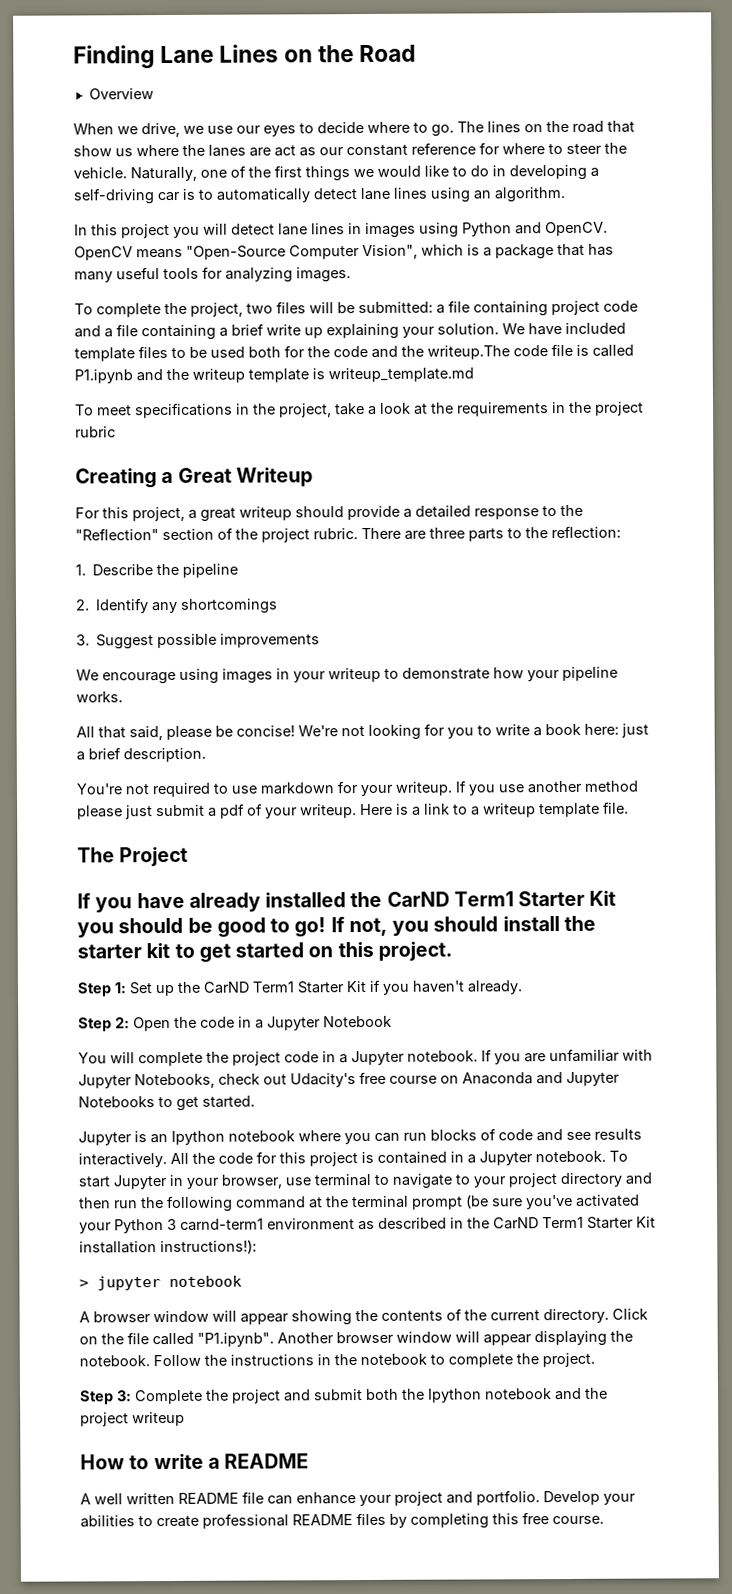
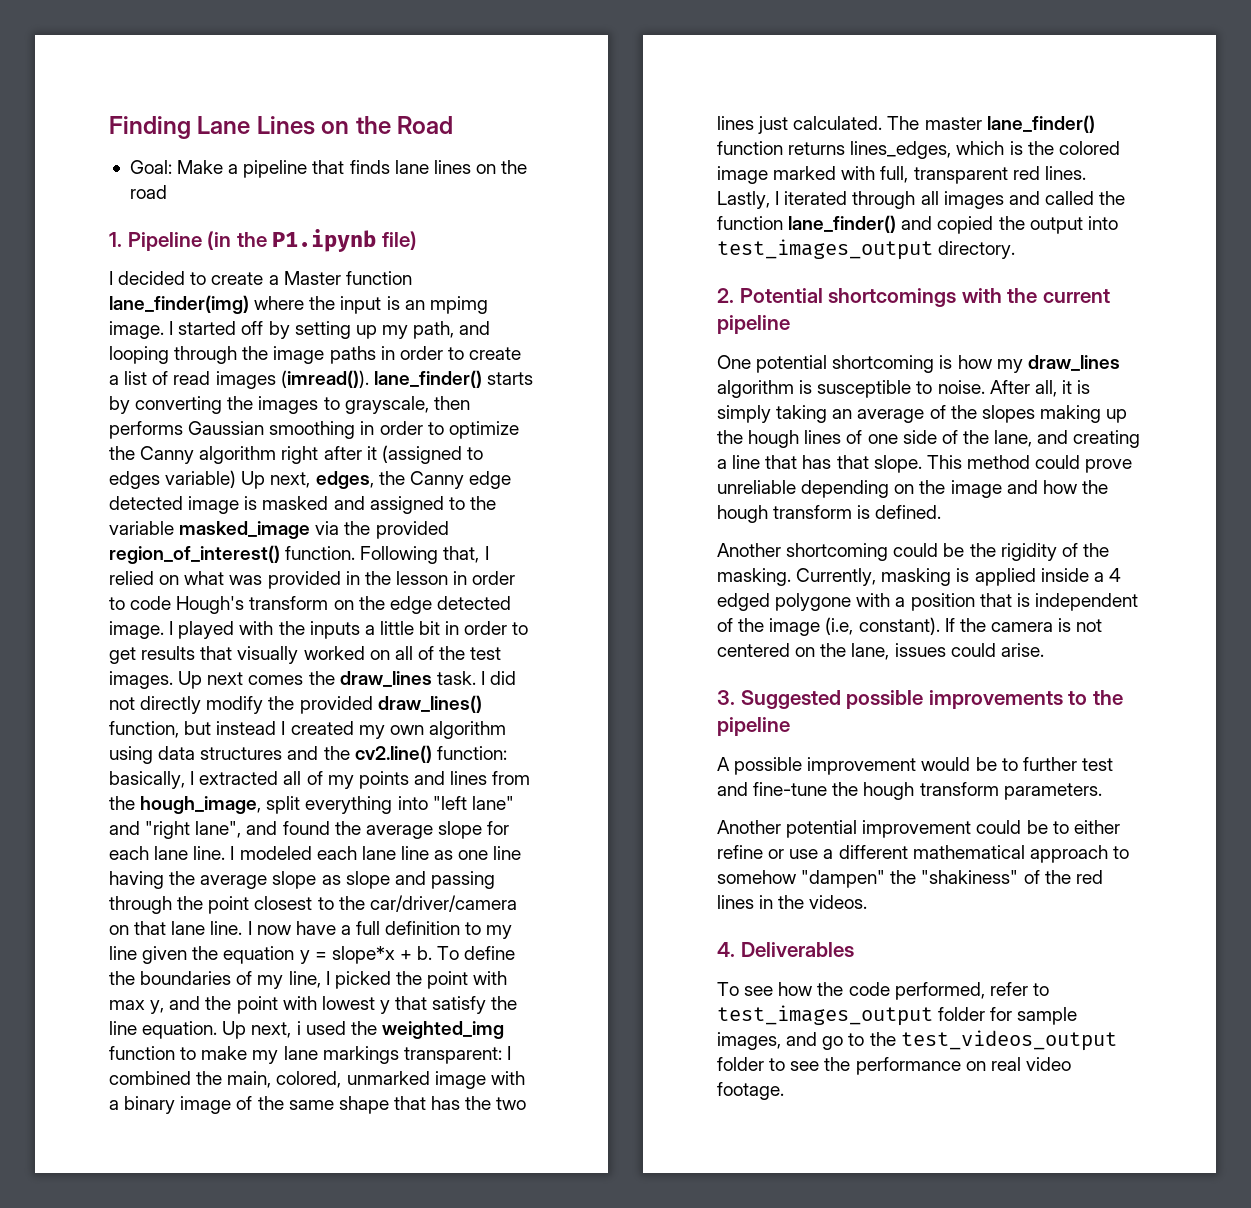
[88,88,154,100] [73,120,635,138] [73,142,627,157] [73,164,599,182] [73,186,565,205] [74,221,608,239] [74,243,614,261] [74,266,351,283] [74,300,638,318] [74,322,626,341] [74,343,634,362] [74,367,474,384] [75,401,644,419] [75,426,116,438] [75,467,313,489] [75,504,583,522] [75,525,621,543] [75,563,239,578] [75,598,279,614] [76,633,321,650] [76,666,618,685] [76,691,123,703] [76,723,649,741] [76,747,206,763] [76,780,638,798] [77,801,629,820] [77,846,189,867] [77,890,617,913] [77,915,596,938] [77,941,453,963] [77,979,523,997] [78,1015,392,1032] [78,1048,653,1067] [78,1071,620,1089] [78,1095,255,1111] [78,1128,642,1146] [78,1150,628,1168] [78,1172,652,1190] [79,1194,640,1213] [79,1216,656,1234] [79,1239,257,1255] [79,1275,242,1291] [79,1308,648,1326] [79,1330,633,1347] [79,1352,595,1368] [80,1387,608,1405] [80,1411,185,1427] [80,1453,310,1470] [80,1490,636,1507] [80,1512,604,1529] Overview // When we drive, we use our eyes to decide where to go. The lines on the road that show us where the lanes are act as our constant reference for where to steer the vehicle. Naturally, one of the first things we would like to do in developing a self-driving car is to automatically detect lane lines using an algorithm. // In this project you will detect lane lines in images using Python and OpenCV. OpenCV means "Open-Source Computer Vision", which is a package that has many useful tools for analyzing images. // To complete the project, two files will be submitted: a file containing project code and a file containing a brief write up explaining your solution. We have included template files to be used both for the code and the writeup.The code file is called P1.ipynb and the writeup template is writeup_template.md // To meet specifications in the project, take a look at the requirements in the project rubric // Creating a Great Writeup // For this project, a great writeup should provide a detailed response to the "Reflection" section of the project rubric. There are three parts to the reflection: // 1. Describe the pipeline // 2. Identify any shortcomings // 3. Suggest possible improvements // We encourage using images in your writeup to demonstrate how your pipeline works. // All that said, please be concise! We're not looking for you to write a book here: just a brief description. // You're not required to use markdown for your writeup. If you use another method please just submit a pdf of your writeup. Here is a link to a writeup template file. // The Project // If you have already installed the CarND Term1 Starter Kit you should be good to go! If not, you should install the starter kit to get started on this project. // Step 1: Set up the CarND Term1 Starter Kit if you haven't already. // Step 2: Open the code in a Jupyter Notebook // You will complete the project code in a Jupyter notebook. If you are unfamiliar with Jupyter Notebooks, check out Udacity's free course on Anaconda and Jupyter Notebooks to get started. // Jupyter is an Ipython notebook where you can run blocks of code and see results interactively. All the code for this project is contained in a Jupyter notebook. To start Jupyter in your browser, use terminal to navigate to your project directory and then run the following command at the terminal prompt (be sure you've activated your Python 3 carnd-term1 environment as described in the CarND Term1 Starter Kit installation instructions!): // > jupyter notebook // A browser window will appear showing the contents of the current directory. Click on the file called "P1.ipynb". Another browser window will appear displaying the notebook. Follow the instructions in the notebook to complete the project. // Step 3: Complete the project and submit both the Ipython notebook and the project writeup // How to write a README // A well written README file can enhance your project and portfolio. Develop your abilities to create professional README files by completing this free course. -> [129,160,528,178] [129,185,167,199] [109,229,417,252] [109,271,412,285] [109,295,488,314] [109,321,491,339] [109,346,522,364] [109,370,533,389] [109,396,470,414] [109,421,519,439] [109,445,483,464] [109,470,511,489] [109,496,496,514] [109,521,449,539] [109,545,489,564] [109,571,516,589] [109,596,511,614] [109,621,529,639] [109,646,502,664] [109,671,517,689] [109,695,482,714] [109,721,506,739] [109,745,507,764] [109,771,531,789] [109,796,514,814] [109,821,510,839] [109,846,522,860] [109,871,495,889] [109,895,517,914] [109,921,513,939] [109,946,516,964] [109,971,508,989] [109,996,518,1014] [109,1021,504,1039] [109,1046,511,1064] [109,1071,525,1089] [109,1096,527,1114] [717,115,1095,134] [717,141,1120,159] [717,166,1086,184] [717,191,1126,209] [717,215,1118,234] [717,239,1016,260] [717,288,1110,307] [717,315,790,334] [717,355,1120,373] [717,380,1091,398] [717,405,1128,423] [717,430,1141,448] [717,455,1133,473] [717,480,1108,498] [717,505,942,523] [717,543,1109,561] [717,568,1121,586] [717,593,1138,611] [717,617,1103,636] [717,643,1044,660] [717,690,1123,709] [717,717,790,736] [717,757,1113,775] [717,782,1102,800] [717,820,1120,838] [717,845,1129,863] [717,870,1103,888] [717,895,868,909] [717,942,854,957] [717,982,1049,1000] [717,1005,1078,1026] [717,1030,1117,1051] [717,1057,1071,1075] [717,1082,784,1100] Goal: Make a pipeline that finds lane lines on the road // 1. Pipeline (in the P1.ipynb file) // I decided to create a Master function lane_finder(img) where the input is an mpimg image. I started off by setting up my path, and looping through the image paths in order to create a list of read images (imread()). lane_finder() starts by converting the images to grayscale, then performs Gaussian smoothing in order to optimize the Canny algorithm right after it (assigned to edges variable) Up next, edges, the Canny edge detected image is masked and assigned to the variable masked_image via the provided region_of_interest() function. Following that, I relied on what was provided in the lesson in order to code Hough's transform on the edge detected image. I played with the inputs a little bit in order to get results that visually worked on all of the test images. Up next comes the draw_lines task. I did not directly modify the provided draw_lines() function, but instead I created my own algorithm using data structures and the cv2.line() function: basically, I extracted all of my points and lines from the hough_image, split everything into "left lane" and "right lane", and found the average slope for each lane line. I modeled each lane line as one line having the average slope as slope and passing through the point closest to the car/driver/camera on that lane line. I now have a full definition to my line given the equation y = slope*x + b. To define the boundaries of my line, I picked the point with max y, and the point with lowest y that satisfy the line equation. Up next, i used the weighted_img function to make my lane markings transparent: I combined the main, colored, unmarked image with a binary image of the same shape that has the two lines just calculated. The master lane_finder() function returns lines_edges, which is the colored image marked with full, transparent red lines. Lastly, I iterated through all images and called the function lane_finder() and copied the output into test_images_output directory. // 2. Potential shortcomings with the current pipeline // One potential shortcoming is how my draw_lines algorithm is susceptible to noise. After all, it is simply taking an average of the slopes making up the hough lines of one side of the lane, and creating a line that has that slope. This method could prove unreliable depending on the image and how the hough transform is defined. // Another shortcoming could be the rigidity of the masking. Currently, masking is applied inside a 4 edged polygone with a position that is independent of the image (i.e, constant). If the camera is not centered on the lane, issues could arise. // 3. Suggested possible improvements to the pipeline // A possible improvement would be to further test and fine-tune the hough transform parameters. // Another potential improvement could be to either refine or use a different mathematical approach to somehow "dampen" the "shakiness" of the red lines in the videos. // 4. Deliverables // To see how the code performed, refer to test_images_output folder for sample images, and go to the test_videos_output folder to see the performance on real video footage.

